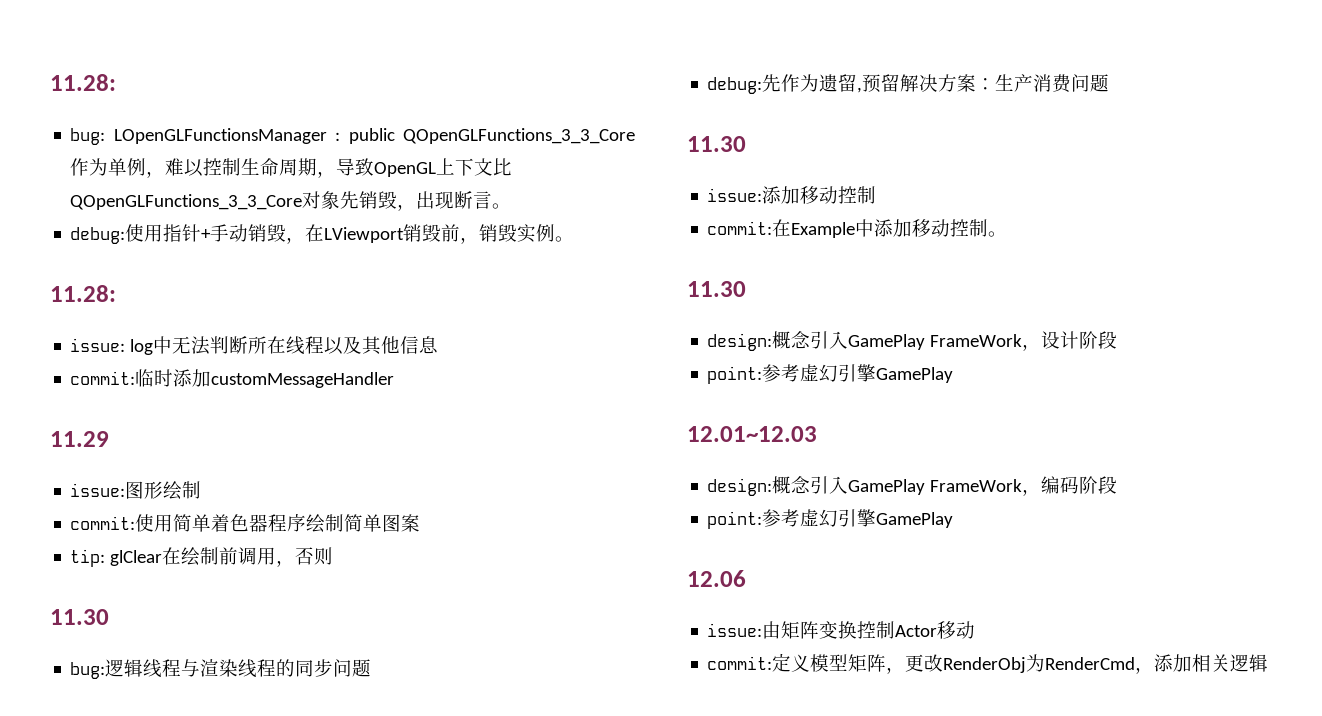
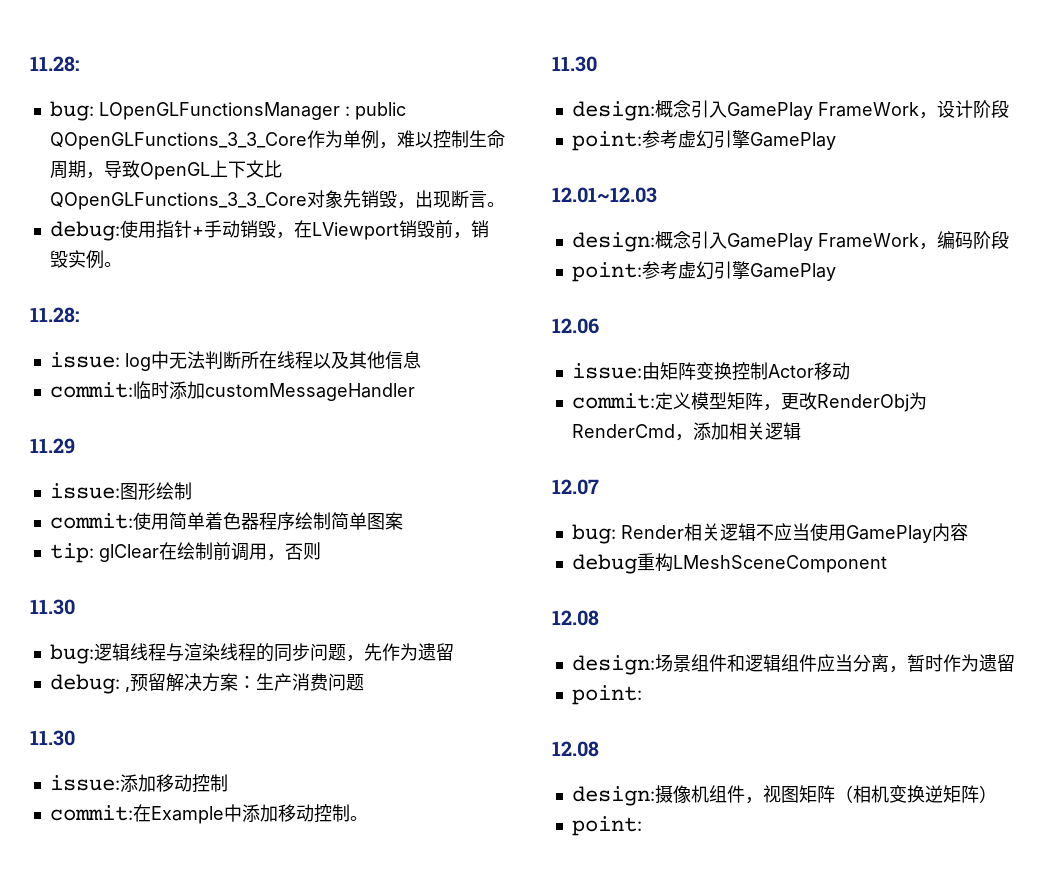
[707,77,763,94] // debug: -> [345,655,364,662] ，
(858, 83) none -> [49,674,120,694] // debug:
(1269, 663) none -> [552,479,599,495] [571,523,968,544] [571,553,887,574] [552,610,599,626] [571,654,1015,675] [571,685,642,705] [552,741,599,757] [571,785,997,806] [571,816,642,836] // 12.07 // bug: Render相关逻辑不应当使用GamePlay内容 // debug重构LMeshSceneComponent // 12.08 // design:场景组件和逻辑组件应当分离，暂时作为遗留 // point: // 12.08 // design:摄像机组件，视图矩阵（相机变换逆矩阵） // point:

